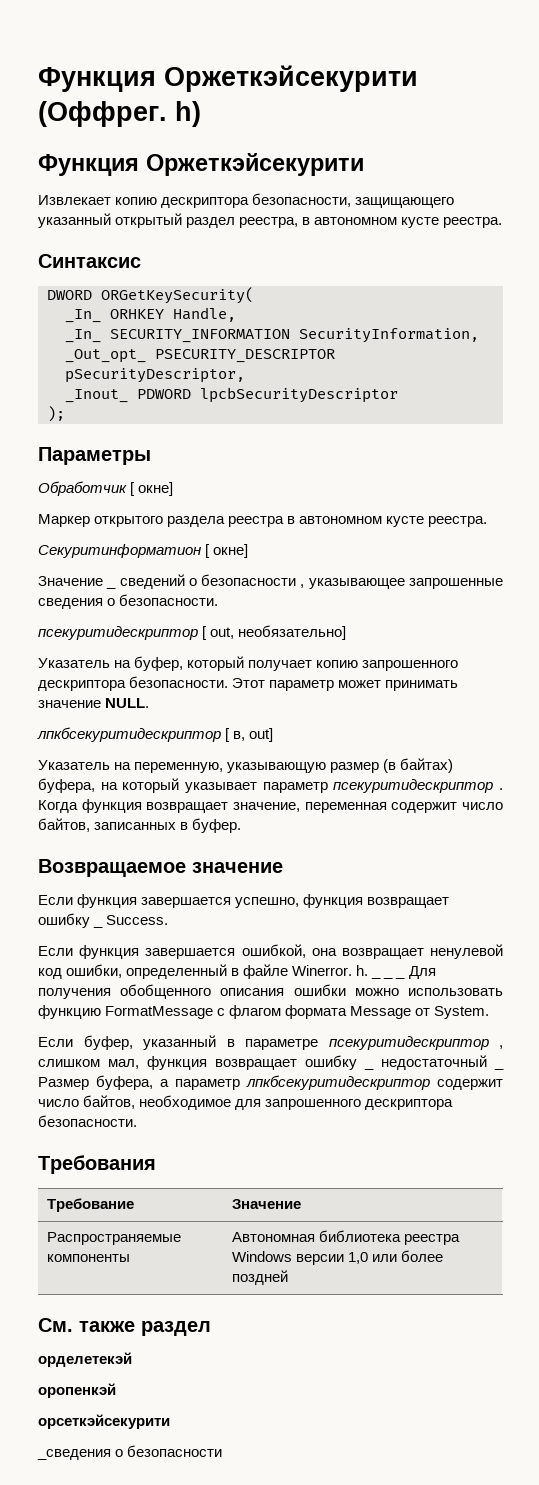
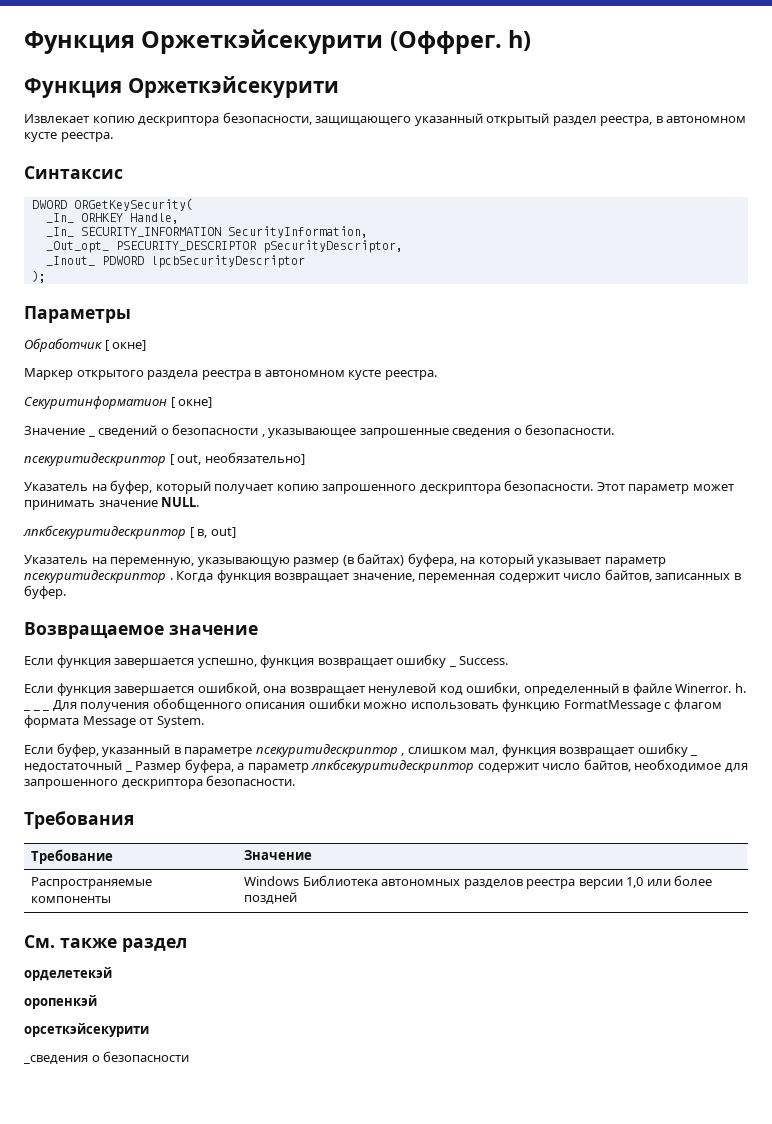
[231,1230,460,1245] [231,1251,292,1262] Автономная библиотека реестра Windows -> [244,875,576,889] Windows Библиотека автономных разделов реестра

